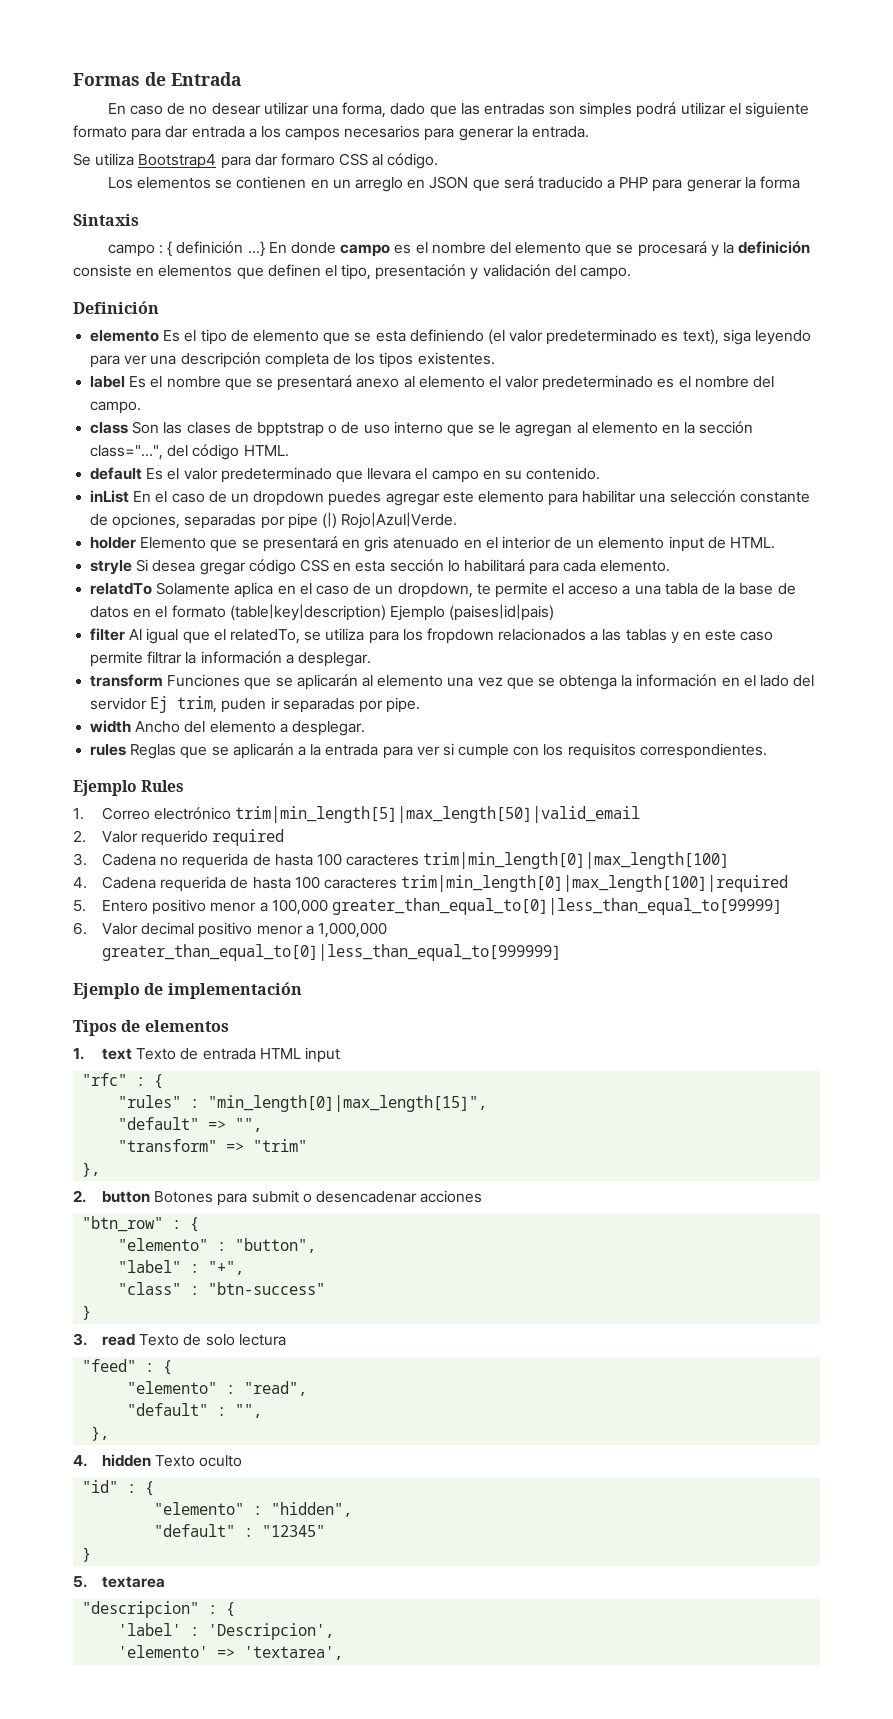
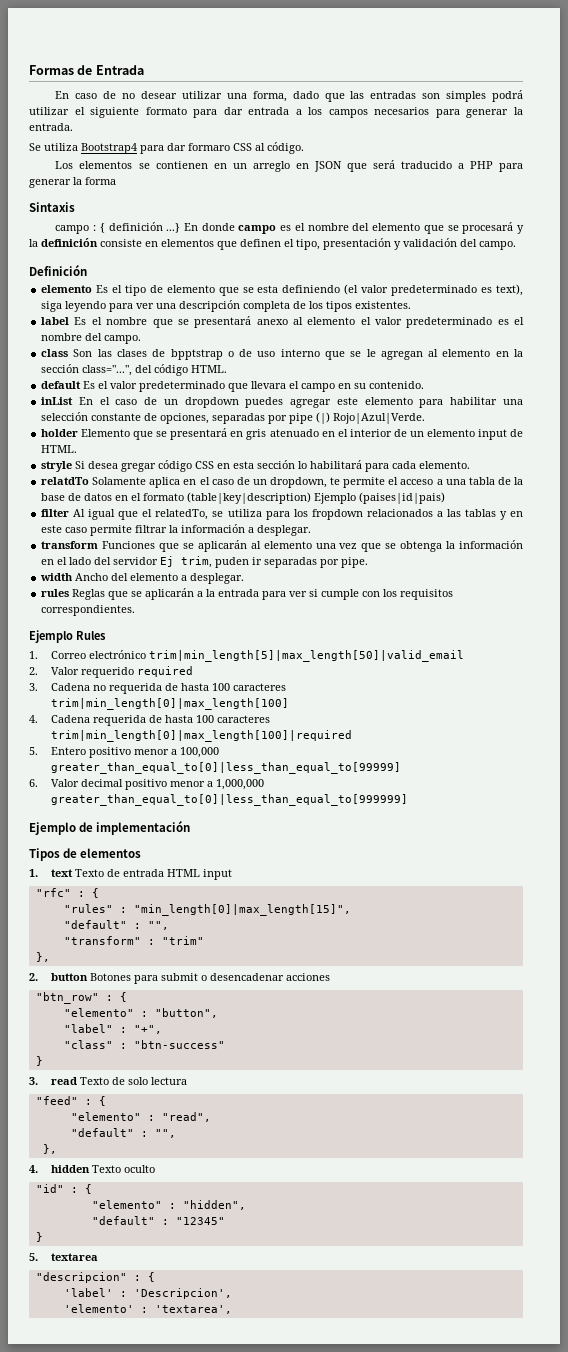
[208,1120,227,1130] => -> [133,923,141,929] :
[226,1142,245,1152] => -> [147,939,155,945] :
[217,1648,236,1658] => -> [140,1307,148,1313] :

